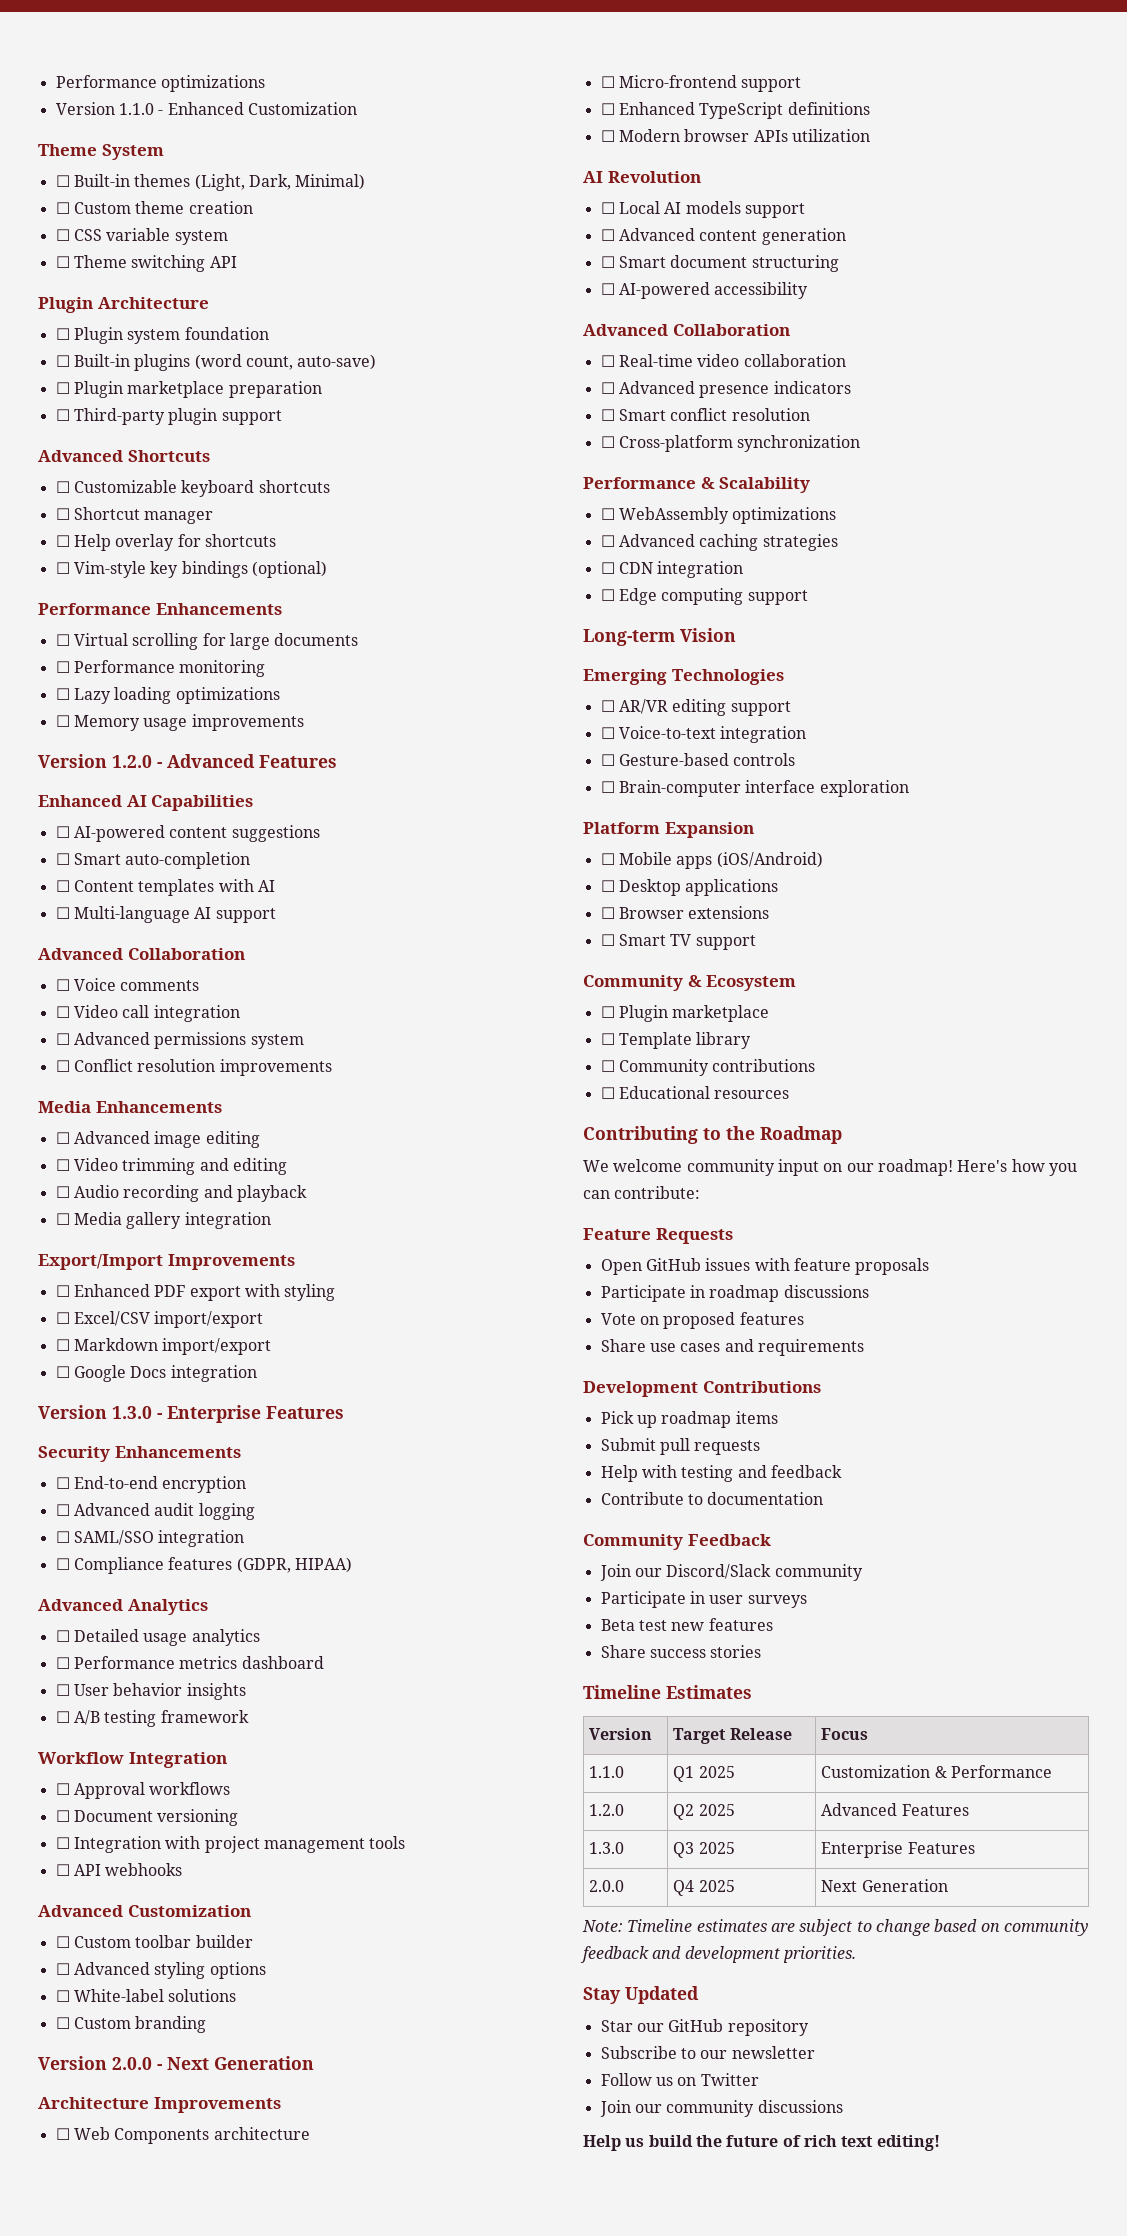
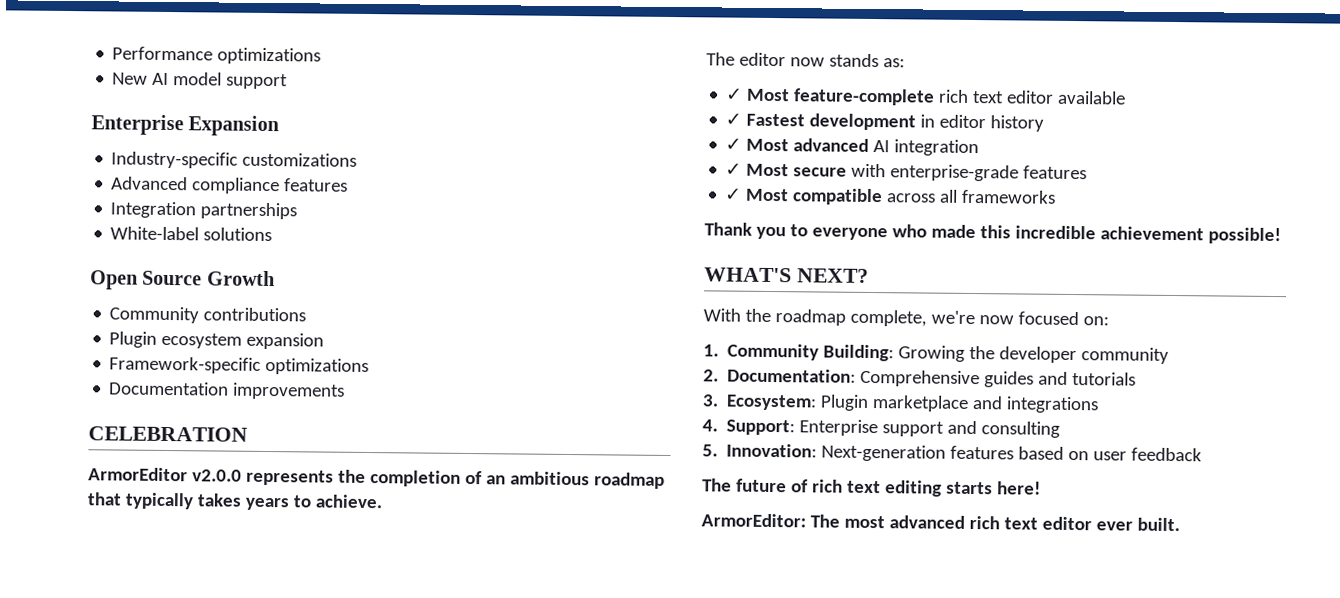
[55,102,357,115] [38,144,164,160] [55,174,366,191] [55,201,253,214] [55,228,228,245] [55,255,237,272] [38,297,209,313] [55,327,269,344] [55,354,377,371] [55,381,322,398] [55,408,282,425] [38,450,210,462] [55,480,330,497] [55,507,214,524] [55,534,276,551] [55,561,327,578] [38,603,282,615] [55,633,359,650] [55,660,266,677] [55,687,280,704] [55,714,304,731] [38,754,337,768] [38,795,254,811] [55,825,320,842] [55,852,251,869] [55,879,275,896] [55,906,276,923] [38,948,245,960] [55,978,200,991] [55,1005,240,1022] [55,1032,304,1049] [55,1059,332,1076] [38,1101,222,1113] [55,1131,260,1148] [55,1158,287,1175] [55,1185,307,1202] [55,1212,271,1229] [38,1254,295,1270] [55,1284,336,1301] [55,1311,264,1328] [55,1338,272,1355] [55,1365,257,1382] [38,1405,344,1423] [38,1446,241,1462] [55,1476,247,1493] [55,1503,255,1520] [55,1530,245,1547] [55,1557,352,1574] [38,1599,208,1615] [55,1629,260,1646] [55,1656,324,1669] [55,1683,246,1700] [55,1710,249,1727] [38,1752,227,1768] [55,1782,231,1799] [55,1809,239,1826] [55,1836,406,1853] [55,1863,183,1876] [38,1905,251,1917] [55,1935,253,1948] [55,1962,266,1979] [55,1989,237,2002] [55,2016,207,2033] [38,2056,314,2070] [38,2097,281,2113] [55,2127,310,2144] [600,75,802,92] [600,102,870,119] [600,129,870,142] [583,171,701,183] [600,201,805,218] [600,228,846,245] [600,255,839,272] [600,282,809,299] [583,324,790,336] [600,354,846,367] [600,381,851,398] [600,408,810,421] [600,435,861,452] [583,477,811,493] [600,507,837,524] [600,534,838,551] [600,561,744,578] [600,588,808,605] [583,628,736,646] [583,669,784,685] [600,699,791,716] [600,726,807,743] [600,753,796,766] [600,780,909,797] [583,822,754,838] [600,852,823,869] [600,879,779,896] [600,906,770,919] [600,934,756,950] [583,975,797,991] [600,1005,770,1022] [600,1032,752,1049] [600,1059,816,1076] [600,1086,790,1099] [583,1126,842,1144] [583,1159,1077,1176] [583,1186,701,1199] [583,1228,733,1244] [600,1258,930,1275] [600,1285,869,1302] [600,1312,804,1329] [600,1339,864,1356] [583,1381,821,1397] [600,1411,778,1428] [600,1438,761,1455] [600,1465,842,1482] [600,1492,824,1505] [583,1534,771,1550] [599,1564,863,1581] [600,1591,807,1608] [600,1618,773,1631] [600,1645,762,1658] [583,1685,752,1699] [589,1728,653,1740] [673,1728,792,1744] [821,1728,869,1740] [589,1766,625,1778] [673,1766,735,1782] [821,1765,1053,1778] [589,1804,625,1816] [673,1804,735,1820] [821,1803,969,1816] [589,1842,625,1854] [673,1842,735,1858] [821,1841,975,1858] [589,1880,625,1892] [673,1880,735,1896] [821,1879,948,1892] [582,1919,1088,1936] [580,1946,856,1963] [583,1986,699,2004] [600,2019,809,2036] [600,2046,815,2059] [600,2073,759,2086] [599,2100,843,2117] [583,2135,940,2151] Version 1.1.0 - Enhanced Customization // Theme System // ☐ Built-in themes (Light, Dark, Minimal) // ☐ Custom theme creation // ☐ CSS variable system // ☐ Theme switching API // Plugin Architecture // ☐ Plugin system foundation // ☐ Built-in plugins (word count, auto-save) // ☐ Plugin marketplace preparation // ☐ Third-party plugin support // Advanced Shortcuts // ☐ Customizable keyboard shortcuts // ☐ Shortcut manager // ☐ Help overlay for shortcuts // ☐ Vim-style key bindings (optional) // Performance Enhancements // ☐ Virtual scrolling for large documents // ☐ Performance monitoring // ☐ Lazy loading optimizations // ☐ Memory usage improvements // Version 1.2.0 - Advanced Features // Enhanced AI Capabilities // ☐ AI-powered content suggestions // ☐ Smart auto-completion // ☐ Content templates with AI // ☐ Multi-language AI support // Advanced Collaboration // ☐ Voice comments // ☐ Video call integration // ☐ Advanced permissions system // ☐ Conflict resolution improvements // Media Enhancements // ☐ Advanced image editing // ☐ Video trimming and editing // ☐ Audio recording and playback // ☐ Media gallery integration // Export/Import Improvements // ☐ Enhanced PDF export with styling // ☐ Excel/CSV import/export // ☐ Markdown import/export // ☐ Google Docs integration // Version 1.3.0 - Enterprise Features // Security Enhancements // ☐ End-to-end encryption // ☐ Advanced audit logging // ☐ SAML/SSO integration // ☐ Compliance features (GDPR, HIPAA) // Advanced Analytics // ☐ Detailed usage analytics // ☐ Performance metrics dashboard // ☐ User behavior insights // ☐ A/B testing framework // Workflow Integration // ☐ Approval workflows // ☐ Document versioning // ☐ Integration with project management tools // ☐ API webhooks // Advanced Customization // ☐ Custom toolbar builder // ☐ Advanced styling options // ☐ White-label solutions // ☐ Custom branding // Version 2.0.0 - Next Generation // Architecture Improvements // ☐ Web Components architecture // ☐ Micro-frontend support // ☐ Enhanced TypeScript definitions // ☐ Modern browser APIs utilization // AI Revolution // ☐ Local AI models support // ☐ Advanced content generation // ☐ Smart document structuring // ☐ AI-powered accessibility // Advanced Collaboration // ☐ Real-time video collaboration // ☐ Advanced presence indicators // ☐ Smart conflict resolution // ☐ Cross-platform synchronization // Performance & Scalability // ☐ WebAssembly optimizations // ☐ Advanced caching strategies // ☐ CDN integration // ☐ Edge computing support // Long-term Vision // Emerging Technologies // ☐ AR/VR editing support // ☐ Voice-to-text integration // ☐ Gesture-based controls // ☐ Brain-computer interface exploration // Platform Expansion // ☐ Mobile apps (iOS/Android) // ☐ Desktop applications // ☐ Browser extensions // ☐ Smart TV support // Community & Ecosystem // ☐ Plugin marketplace // ☐ Template library // ☐ Community contributions // ☐ Educational resources // Contributing to the Roadmap // We welcome community input on our roadmap! Here's how you can contribute: // Feature Requests // Open GitHub issues with feature proposals // Participate in roadmap discussions // Vote on proposed features // Share use cases and requirements // Development Contributions // Pick up roadmap items // Submit pull requests // Help with testing and feedback // Contribute to documentation // Community Feedback // Join our Discord/Slack community // Participate in user surveys // Beta test new features // Share success stories // Timeline Estimates // Version | Target Release | Focus // 1.1.0 | Q1 2025 | Customization & Performance // 1.2.0 | Q2 2025 | Advanced Features // 1.3.0 | Q3 2025 | Enterprise Features // 2.0.0 | Q4 2025 | Next Generation // Note: Timeline estimates are subject to change based on community feedback and development priorities. // Stay Updated // Star our GitHub repository // Subscribe to our newsletter // Follow us on Twitter // Join our community discussions // Help us build the future of rich text editing! -> [112,72,289,90] [91,114,280,137] [111,151,358,169] [111,176,349,195] [110,201,298,220] [110,226,273,242] [90,270,275,290] [109,306,307,324] [109,331,325,350] [109,356,370,376] [109,381,346,400] [88,426,248,442] [88,467,665,489] [87,492,383,511] [706,52,905,68] [725,88,1127,106] [725,113,1045,132] [725,138,980,157] [725,163,1088,182] [724,188,1057,206] [704,222,1281,245] [704,267,869,283] [703,308,1109,327] [703,343,1170,364] [703,368,1137,388] [702,394,1100,414] [702,419,1061,438] [702,443,1203,462] [702,478,1041,497] [701,513,1180,532] New AI model support // Enterprise Expansion // Industry-specific customizations // Advanced compliance features // Integration partnerships // White-label solutions // Open Source Growth // Community contributions // Plugin ecosystem expansion // Framework-specific optimizations // Documentation improvements // CELEBRATION // ArmorEditor v2.0.0 represents the completion of an ambitious roadmap that typically takes years to achieve. // The editor now stands as: // ✓ Most feature-complete rich text editor available // ✓ Fastest development in editor history // ✓ Most advanced AI integration // ✓ Most secure with enterprise-grade features // ✓ Most compatible across all frameworks // Thank you to everyone who made this incredible achievement possible! // WHAT'S NEXT? // With the roadmap complete, we're now focused on: // 1. Community Building: Growing the developer community // 2. Documentation: Comprehensive guides and tutorials // 3. Ecosystem: Plugin marketplace and integrations // 4. Support: Enterprise support and consulting // 5. Innovation: Next-generation features based on user feedback // The future of rich text editing starts here! // ArmorEditor: The most advanced rich text editor ever built.

